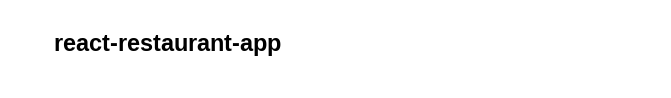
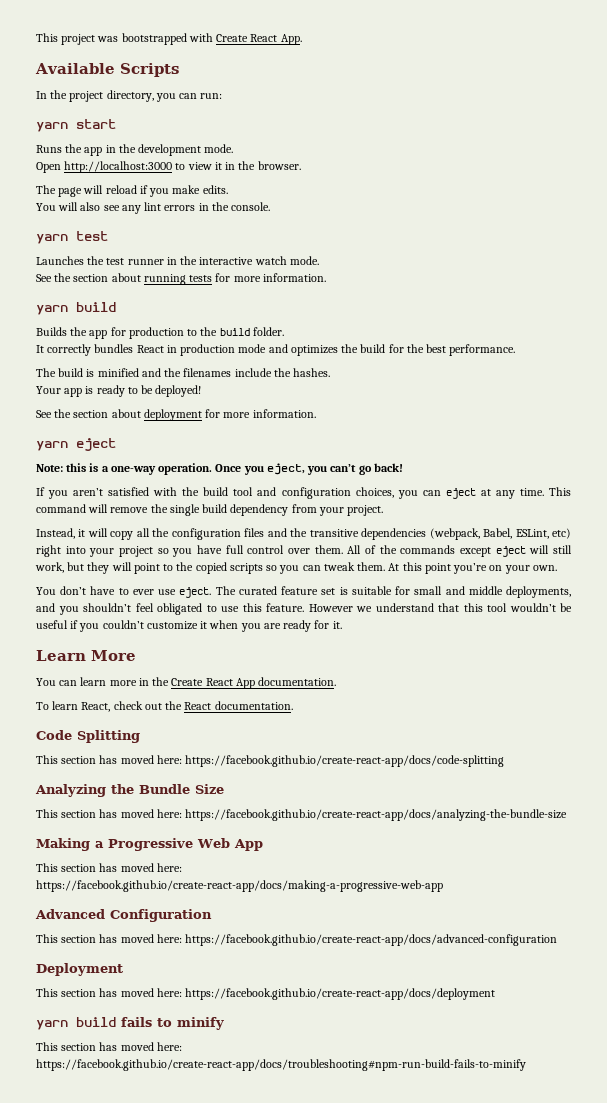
[54,35,281,56] react-restaurant-app -> [36,33,302,45] [35,63,179,77] [36,90,223,102] [36,119,116,132] [36,144,234,156] [36,161,301,173] [36,185,228,197] [36,202,271,214] [36,231,108,244] [36,256,319,265] [36,273,326,285] [36,302,116,315] [36,327,284,339] [36,344,516,356] [36,368,331,377] [36,385,202,397] [36,409,316,421] [36,438,116,451] [36,463,403,475] [36,487,571,499] [36,504,384,516] [36,528,571,540] [36,545,573,557] [35,562,557,574] [36,586,571,598] [36,603,572,615] [36,620,342,632] [36,650,136,661] [36,677,337,689] [36,701,293,712] [36,730,140,743] [36,755,505,767] [35,784,224,797] [36,809,568,821] [36,838,263,851] [36,863,182,872] [36,880,443,892] [35,909,212,922] [36,934,558,946] [36,963,123,976] [36,988,496,1000] [36,1017,224,1030] [36,1042,182,1051] [36,1059,526,1071] This project was bootstrapped with Create React App. // Available Scripts // In the project directory, you can run: // yarn start // Runs the app in the development mode. // Open http://localhost:3000 to view it in the browser. // The page will reload if you make edits. // You will also see any lint errors in the console. // yarn test // Launches the test runner in the interactive watch mode. // See the section about running tests for more information. // yarn build // Builds the app for production to the build folder. // It correctly bundles React in production mode and optimizes the build for the best performance. // The build is minified and the filenames include the hashes. // Your app is ready to be deployed! // See the section about deployment for more information. // yarn eject // Note: this is a one-way operation. Once you eject, you can’t go back! // If you aren’t satisfied with the build tool and configuration choices, you can eject at any time. This command will remove the single build dependency from your project. // Instead, it will copy all the configuration files and the transitive dependencies (webpack, Babel, ESLint, etc) right into your project so you have full control over them. All of the commands except eject will still work, but they will point to the copied scripts so you can tweak them. At this point you’re on your own. // You don’t have to ever use eject. The curated feature set is suitable for small and middle deployments, and you shouldn’t feel obligated to use this feature. However we understand that this tool wouldn’t be useful if you couldn’t customize it when you are ready for it. // Learn More // You can learn more in the Create React App documentation. // To learn React, check out the React documentation. // Code Splitting // This section has moved here: https://facebook.github.io/create-react-app/docs/code-splitting // Analyzing the Bundle Size // This section has moved here: https://facebook.github.io/create-react-app/docs/analyzing-the-bundle-size // Making a Progressive Web App // This section has moved here: https://facebook.github.io/create-react-app/docs/making-a-progressive-web-app // Advanced Configuration // This section has moved here: https://facebook.github.io/create-react-app/docs/advanced-configuration // Deployment // This section has moved here: https://facebook.github.io/create-react-app/docs/deployment // yarn build fails to minify // This section has moved here: https://facebook.github.io/create-react-app/docs/troubleshooting#npm-run-build-fails-to-minify

